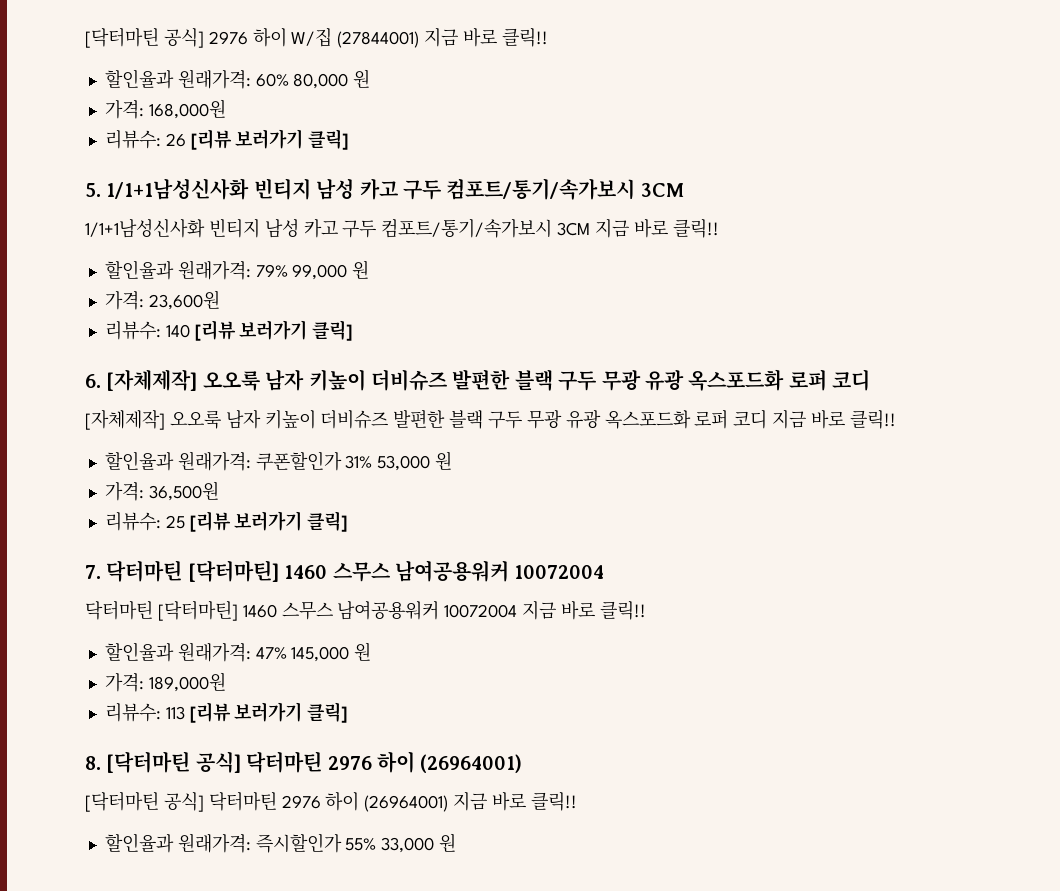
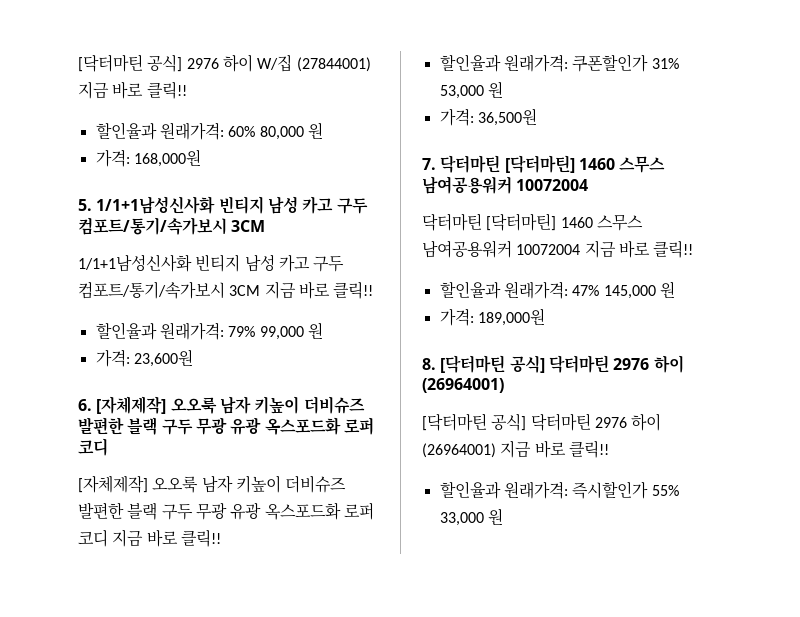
[104,129,349,150] // 리뷰수: 26 [리뷰 보러가기 클릭] -> (201, 158) none
[104,320,353,341] // 리뷰수: 140 [리뷰 보러가기 클릭] -> (193, 358) none
[104,511,348,532] // 리뷰수: 25 [리뷰 보러가기 클릭] -> (537, 117) none
[104,702,348,723] // 리뷰수: 113 [리뷰 보러가기 클릭] -> (545, 317) none

